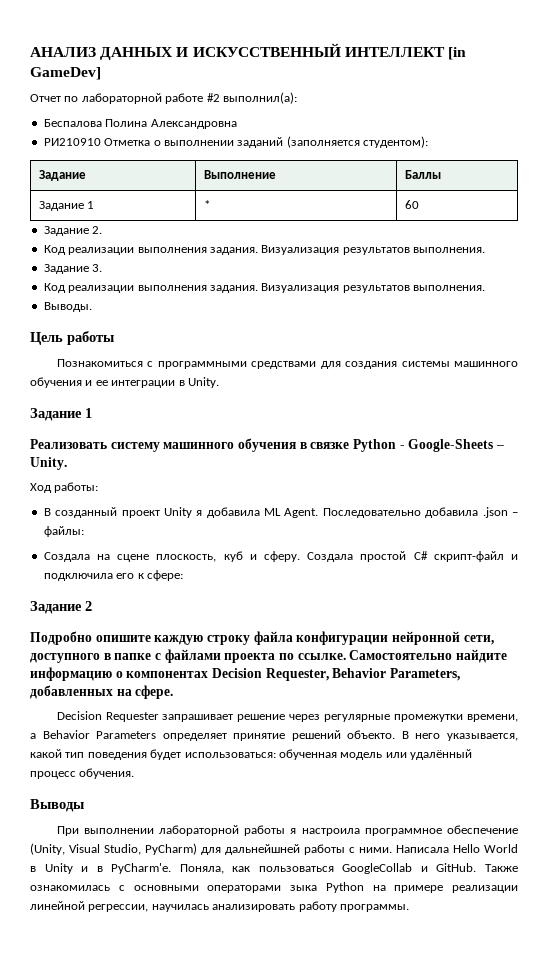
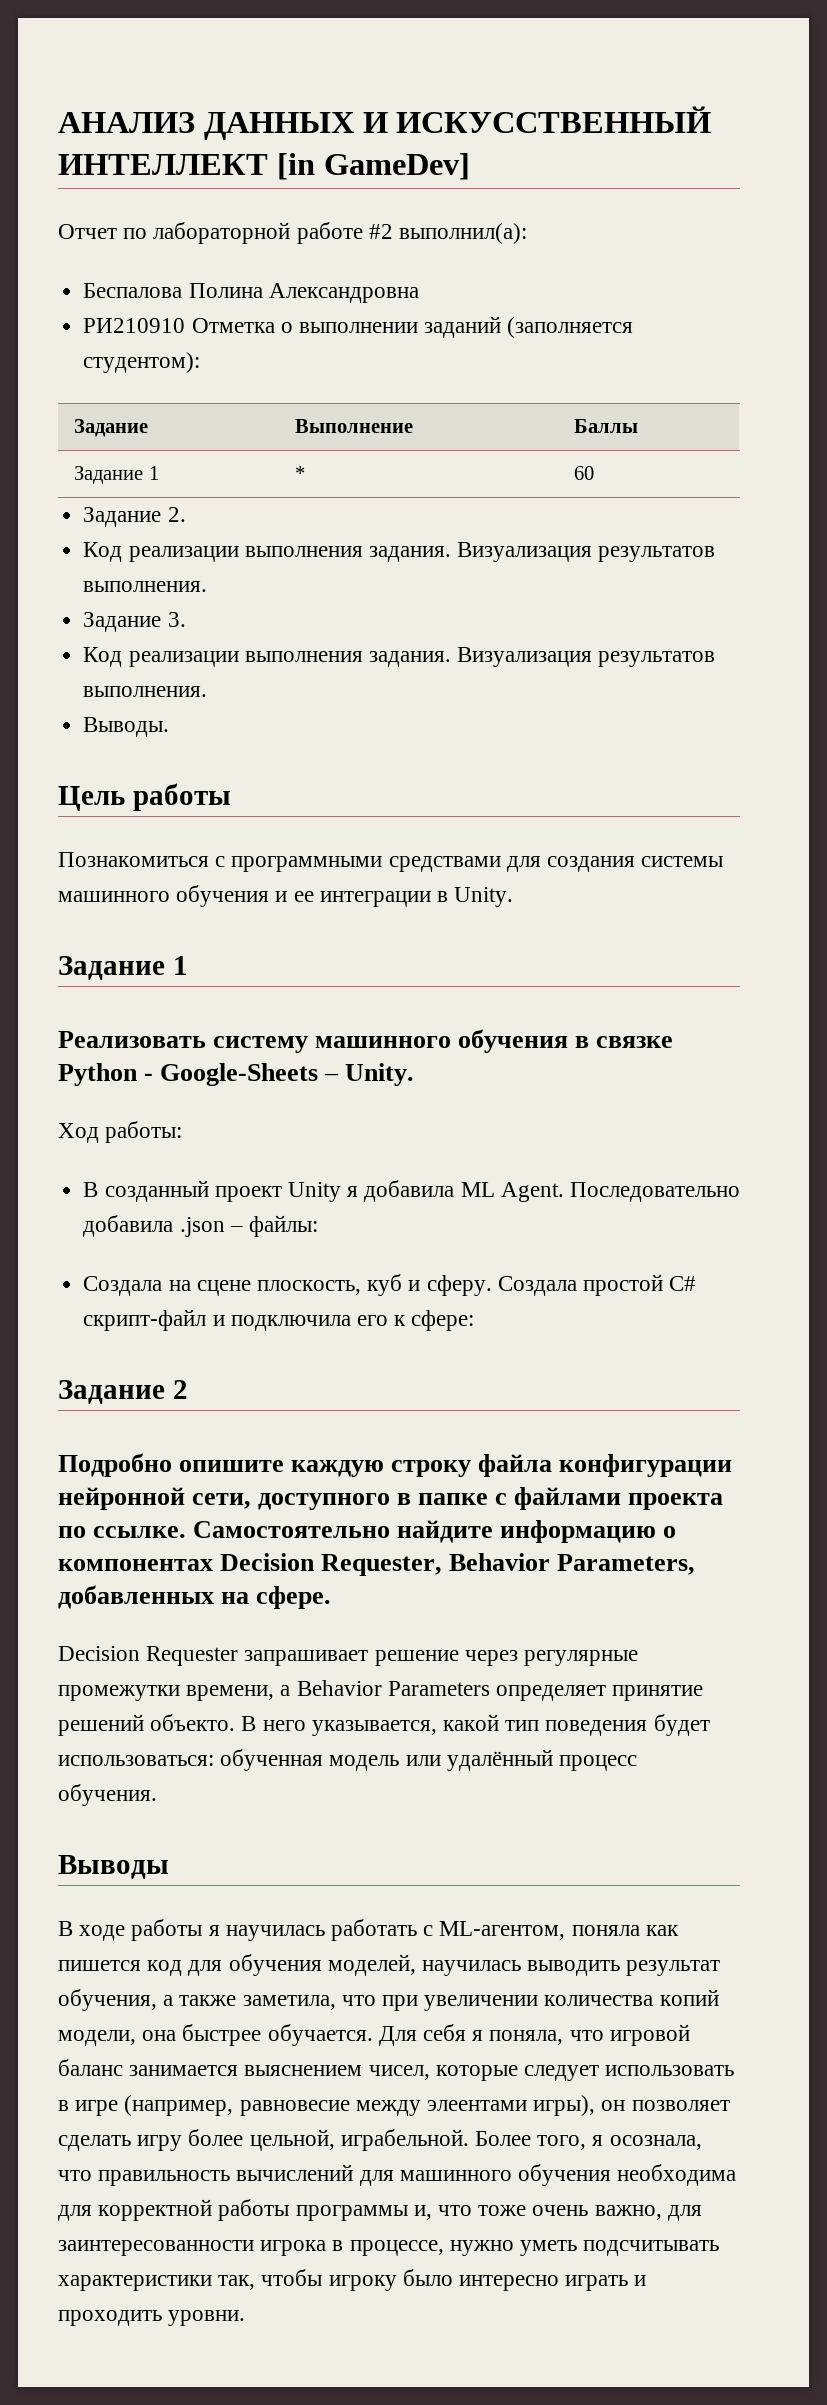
[56,825,518,836] [30,843,518,855] [30,863,519,874] [30,882,518,893] [30,901,409,912] При выполнении лабораторной работы я настроила программное обеспечение (Unity, Visual Studio, PyCharm) для дальнейшней работы с ними. Написала Hello World в Unity и в PyCharm'е. Поняла, как пользоваться GoogleCollab и GitHub. Также ознакомилась с основными операторами зыка Python на примере реализации линейной регрессии, научилась анализировать работу программы. -> [58,1919,679,1941] [58,1954,721,1976] [58,1989,719,2011] [58,2024,690,2046] [58,2059,735,2081] [58,2095,730,2116] [58,2129,702,2151] [58,2164,737,2186] [58,2199,702,2221] [58,2240,720,2256] [58,2269,647,2291] [58,2310,246,2326] В ходе работы я научилась работать с ML-агентом, поняла как пишется код для обучения моделей, научилась выводить результат обучения, а также заметила, что при увеличении количества копий модели, она быстрее обучается. Для себя я поняла, что игровой баланс занимается выяснением чисел, которые следует использовать в игре (например, равновесие между элеентами игры), он позволяет сделать игру более цельной, играбельной. Более того, я осознала, что правильность вычислений для машинного обучения необходима для корректной работы программы и, что тоже очень важно, для заинтересованности игрока в процессе, нужно уметь подсчитывать характеристики так, чтобы игроку было интересно играть и проходить уровни.

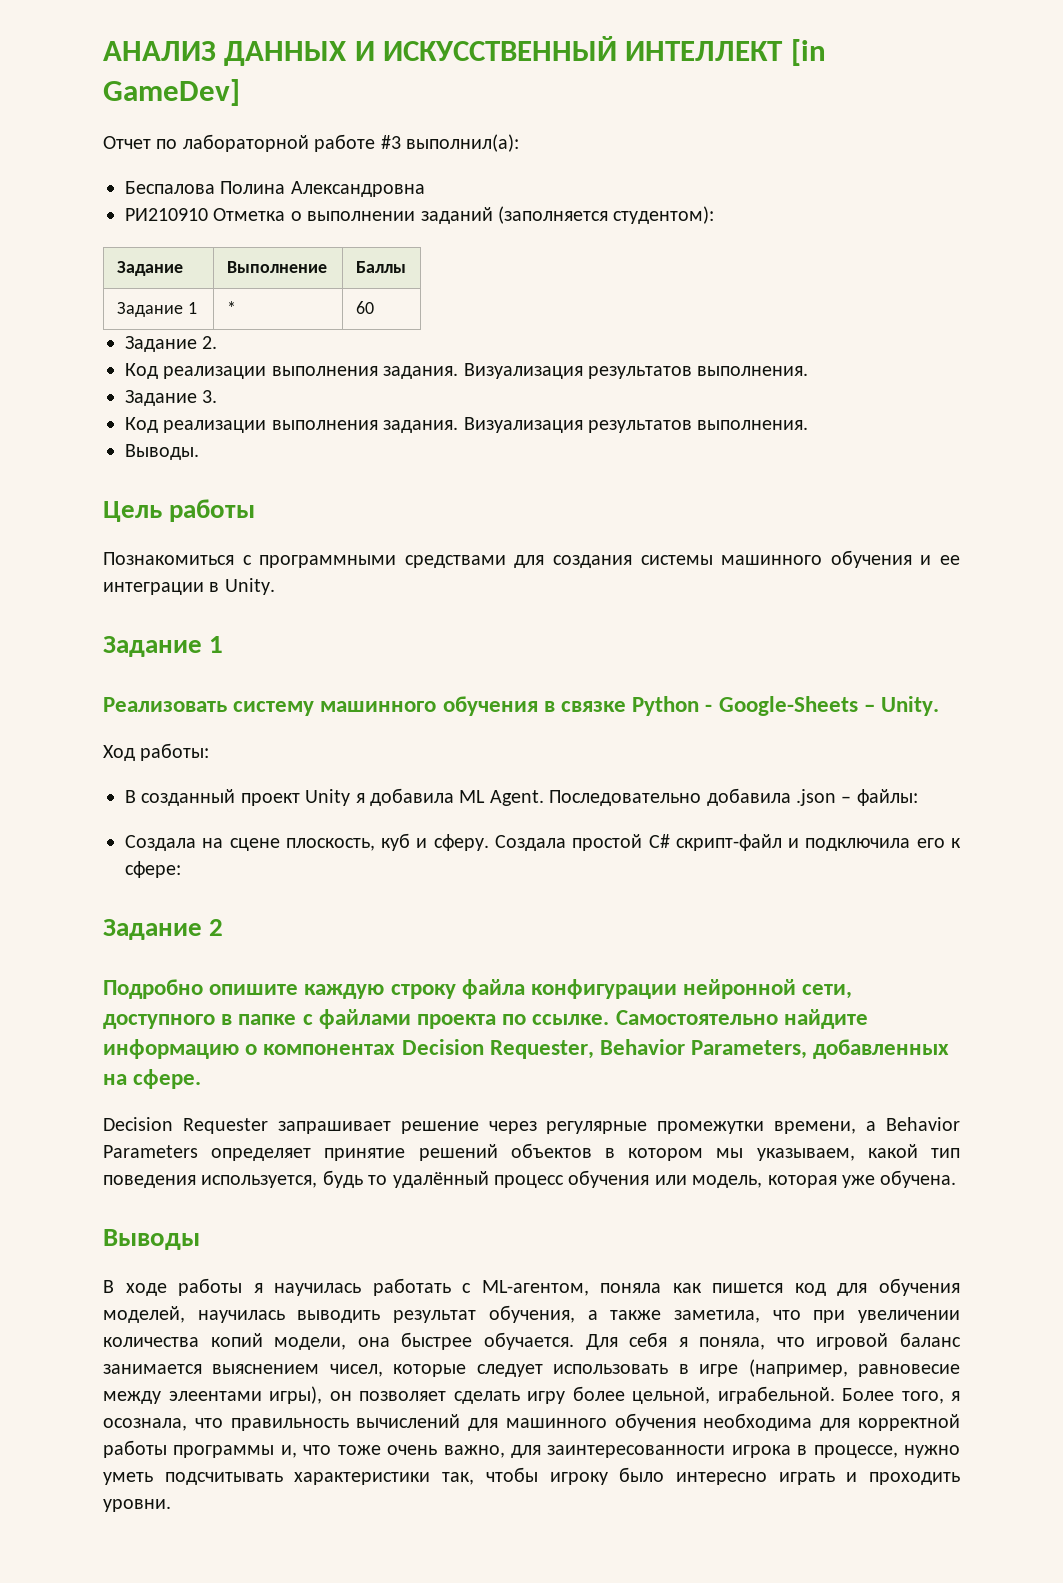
[368,224,393,239] #2 -> [380,135,401,149] #3
[150,1714,710,1736] [58,1749,638,1771] [58,1784,157,1806] объекто. В него указывается, какой тип поведения будет использоваться: обученная модель или удалённый процесс обучения. -> [510,1143,961,1161] [103,1170,957,1188] объектов в котором мы указываем, какой тип поведения используется, будь то удалённый процесс обучения или модель, которая уже обучена.

